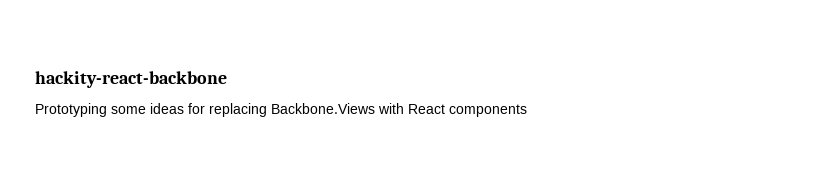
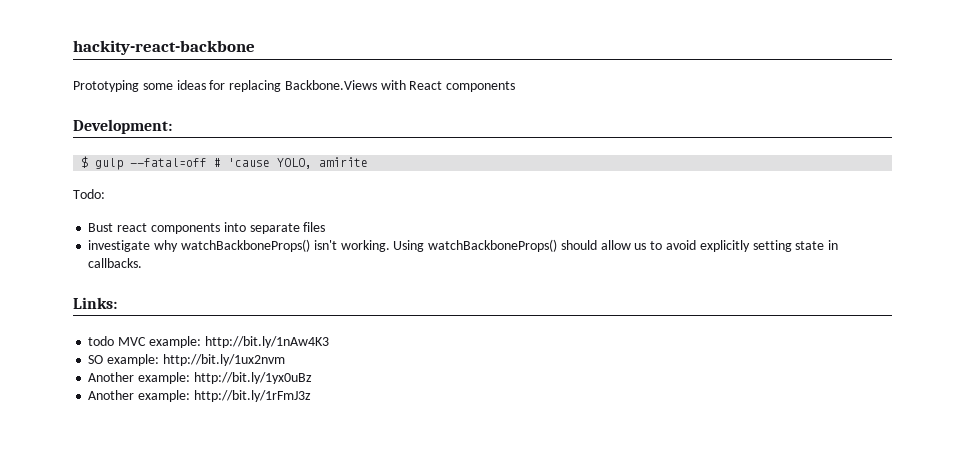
(527, 110) none -> [73,119,172,134] [81,156,369,170] [73,189,105,199] [88,222,326,234] [88,239,839,252] [88,258,143,268] [73,297,117,309] [88,336,329,348] [88,354,285,366] [88,372,312,384] [88,390,311,402] // Development: // $ gulp --fatal=off # 'cause YOLO, amirite // Todo: // Bust react components into separate files // investigate why watchBackboneProps() isn't working. Using watchBackboneProps() should allow us to avoid explicitly setting state in callbacks. // Links: // todo MVC example: http://bit.ly/1nAw4K3 // SO example: http://bit.ly/1ux2nvm // Another example: http://bit.ly/1yx0uBz // Another example: http://bit.ly/1rFmJ3z

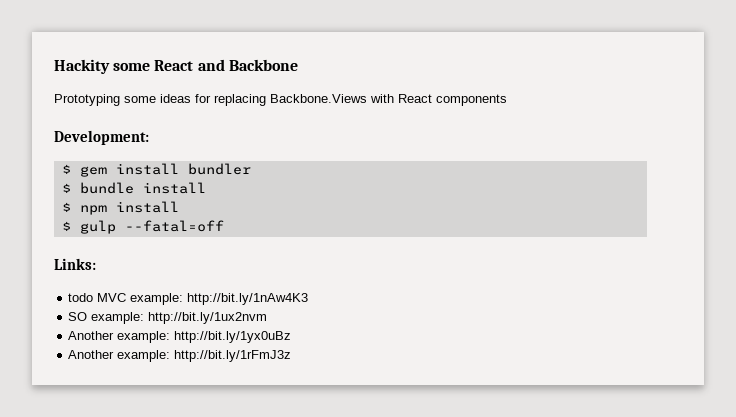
[73,40,255,55] hackity-react-backbone -> [54,59,298,74] Hackity some React and Backbone
[95,157,369,170] [73,189,105,199] [88,222,326,234] [88,239,839,252] [88,258,143,268] gulp --fatal=off # 'cause YOLO, amirite // Todo: // Bust react components into separate files // investigate why watchBackboneProps() isn't working. Using watchBackboneProps() should allow us to avoid explicitly setting state in callbacks. -> [79,163,251,177] [61,182,206,194] [61,201,179,215] [61,220,224,234] gem install bundler // $ bundle install // $ npm install // $ gulp --fatal=off

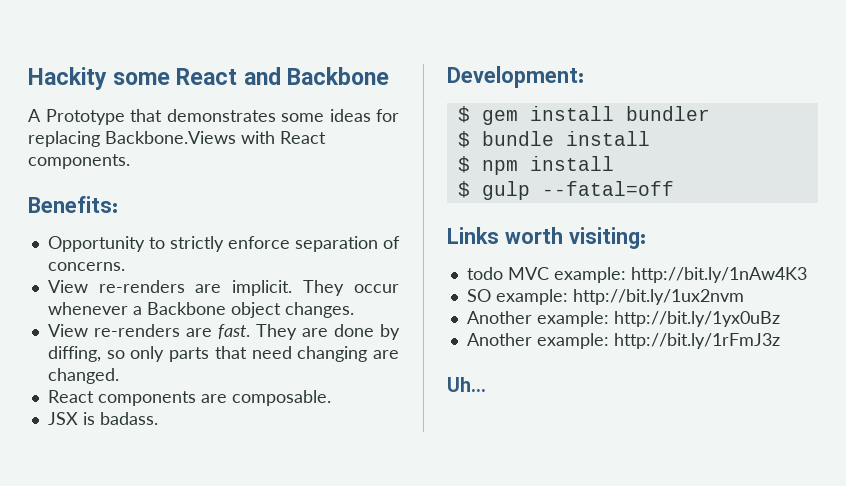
[54,94,120,106] Prototyping -> [28,109,276,125] A Prototype that demonstrates
[436,94,507,106] components -> [28,154,130,169] [28,196,118,213] [47,236,400,252] [47,262,125,271] [47,280,399,296] [47,302,354,318] [47,324,400,340] [47,346,399,362] [47,368,119,384] [47,390,331,406] [47,412,158,425] components. // Benefits: // Opportunity to strictly enforce separation of concerns. // View re-renders are implicit. They occur whenever a Backbone object changes. // View re-renders are fast. They are done by diffing, so only parts that need changing are changed. // React components are composable. // JSX is badass.
[54,258,96,270] Links: -> [447,227,646,249] Links worth visiting:
(292, 356) none -> [447,377,486,392] // Uh...

